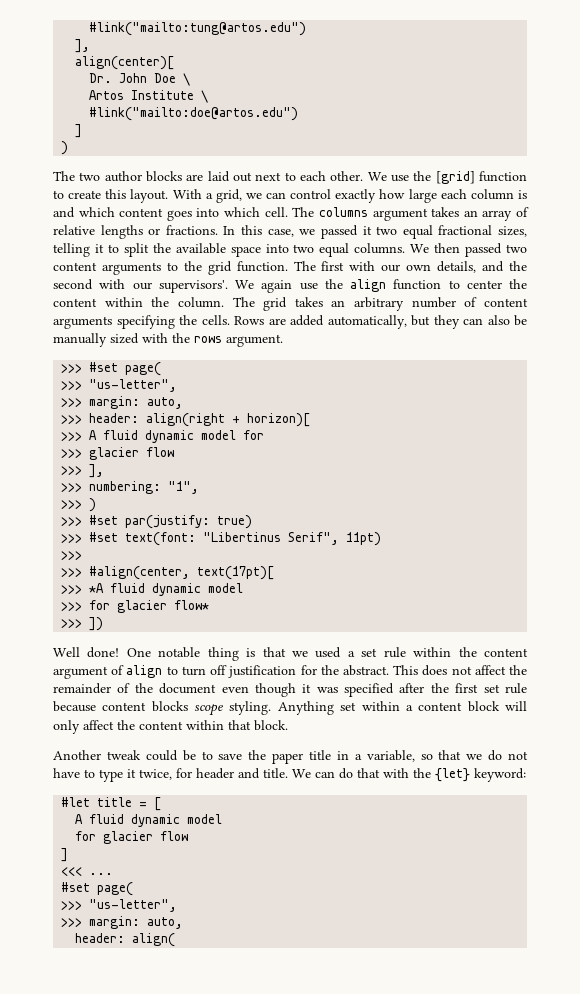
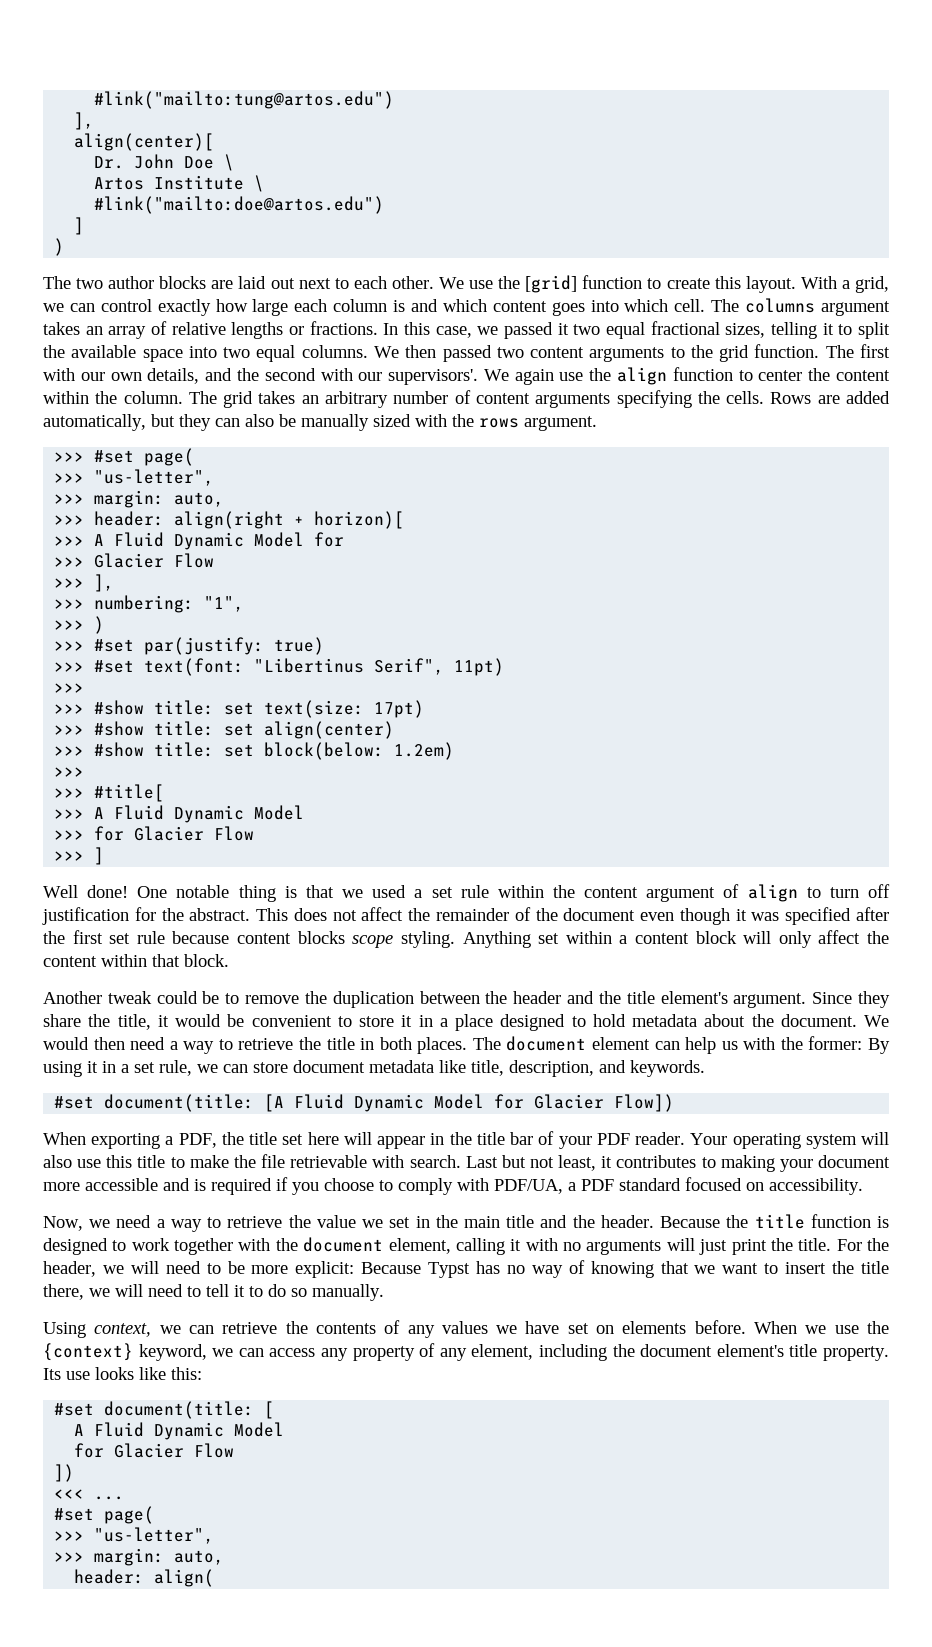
[103,430,237,443] fluid dynamic model -> [114,532,305,550] Fluid Dynamic Model
[89,447,175,460] glacier flow -> [94,553,215,568] Glacier Flow
[89,566,275,580] [61,583,244,596] #align(center, text(17pt)[ // >>> *A fluid dynamic model -> [94,700,425,718] [54,721,395,739] [54,742,455,760] [54,767,85,777] [54,784,165,802] [54,805,305,823] #show title: set text(size: 17pt) // >>> #show title: set align(center) // >>> #show title: set block(below: 1.2em) // >>> // >>> #title[ // >>> A Fluid Dynamic Model
[117,600,210,613] [61,617,104,631] glacier flow* // >>> ]) -> [134,826,255,841] [54,847,105,865] Glacier Flow // >>> ]
[218,750,528,764] [53,768,526,782] [61,797,162,811] [75,814,223,827] [75,831,189,844] [61,848,69,862] save the paper title in a variable, so that we do not have to type it twice, for header and title. We can do that with the {let} keyword: // #let title = [ // A fluid dynamic model // for glacier flow // ] -> [245,991,891,1008] [43,1014,889,1031] [43,1036,890,1054] [43,1060,705,1077] [54,1094,675,1112] [43,1131,889,1149] [43,1154,890,1172] [43,1177,863,1195] [43,1214,890,1232] [43,1237,889,1255] [43,1260,890,1278] [43,1284,384,1301] [43,1320,889,1338] [43,1343,890,1361] [43,1367,202,1380] [54,1401,275,1419] [74,1422,285,1440] [74,1443,235,1458] [54,1464,75,1482] remove the duplication between the header and the title element's argument. Since they share the title, it would be convenient to store it in a place designed to hold metadata about the document. We would then need a way to retrieve the title in both places. The document element can help us with the former: By using it in a set rule, we can store document metadata like title, description, and keywords. // #set document(title: [A Fluid Dynamic Model for Glacier Flow]) // When exporting a PDF, the title set here will appear in the title bar of your PDF reader. Your operating system will also use this title to make the file retrievable with search. Last but not least, it contributes to making your document more accessible and is required if you choose to comply with PDF/UA, a PDF standard focused on accessibility. // Now, we need a way to retrieve the value we set in the main title and the header. Because the title function is designed to work together with the document element, calling it with no arguments will just print the title. For the header, we will need to be more explicit: Because Typst has no way of knowing that we want to insert the title there, we will need to tell it to do so manually. // Using context, we can retrieve the contents of any values we have set on elements before. When we use the {context} keyword, we can access any property of any element, including the document element's title property. Its use looks like this: // #set document(title: [ // A Fluid Dynamic Model // for Glacier Flow // ])

